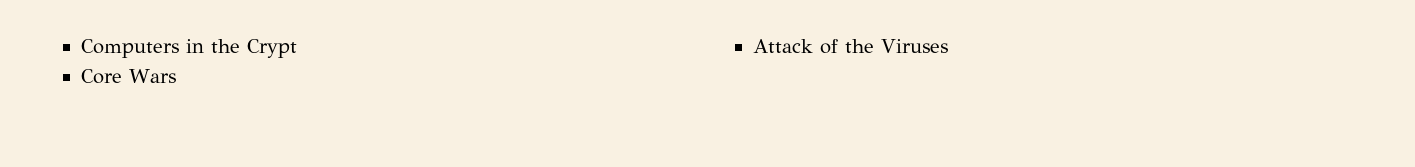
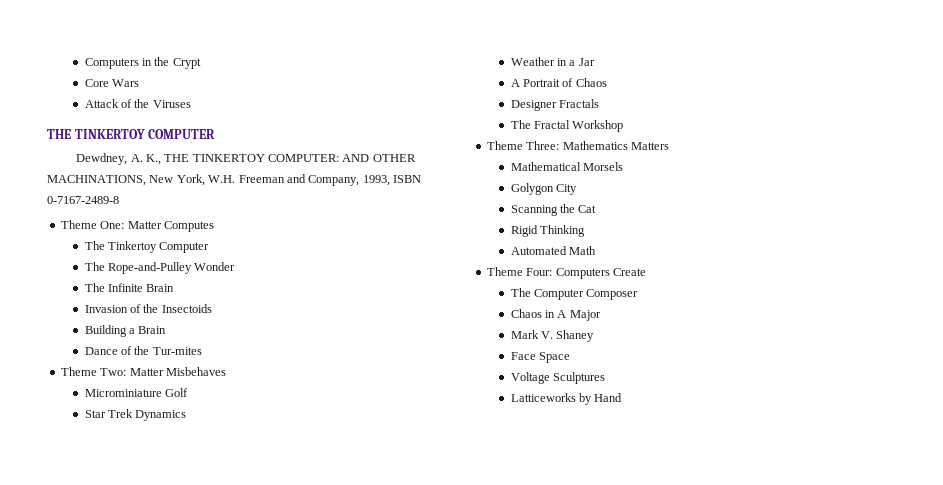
(949, 46) none -> [47,129,216,139] [76,153,416,165] [47,174,421,186] [47,196,119,204] [60,220,214,232] [84,241,210,253] [84,262,236,274] [84,283,175,292] [84,304,212,313] [84,325,167,337] [84,346,202,355] [60,367,226,376] [84,388,188,397] [84,409,187,421] [510,57,595,66] [510,78,607,87] [510,99,599,111] [510,120,624,132] [486,141,669,150] [510,162,623,171] [510,183,577,195] [510,204,597,216] [510,225,585,237] [510,246,596,255] [486,267,646,279] [510,288,639,300] [510,309,601,321] [510,330,595,342] [510,352,570,363] [510,372,605,384] [510,393,623,405] // THE TINKERTOY COMPUTER // Dewdney, A. K., THE TINKERTOY COMPUTER: AND OTHER MACHINATIONS, New York, W.H. Freeman and Company, 1993, ISBN 0-7167-2489-8 // Theme One: Matter Computes // The Tinkertoy Computer // The Rope-and-Pulley Wonder // The Infinite Brain // Invasion of the Insectoids // Building a Brain // Dance of the Tur-mites // Theme Two: Matter Misbehaves // Microminiature Golf // Star Trek Dynamics // Weather in a Jar // A Portrait of Chaos // Designer Fractals // The Fractal Workshop // Theme Three: Mathematics Matters // Mathematical Morsels // Golygon City // Scanning the Cat // Rigid Thinking // Automated Math // Theme Four: Computers Create // The Computer Composer // Chaos in A Major // Mark V. Shaney // Face Space // Voltage Sculptures // Latticeworks by Hand

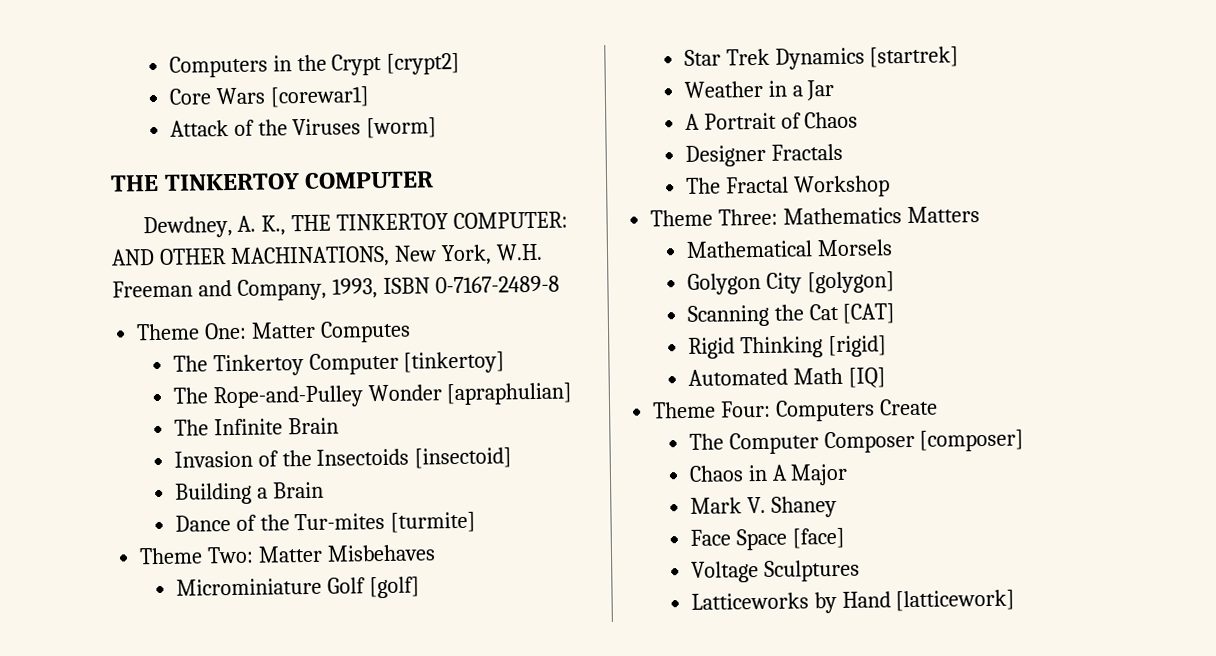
(201, 63) none -> [386,52,461,75] [crypt2]
(139, 83) none -> [269,86,370,108] [corewar1]
(191, 104) none -> [366,117,438,139] [worm]
(210, 247) none -> [403,351,506,374] [tinkertoy]
(236, 266) none -> [446,382,573,406] [apraphulian]
(212, 308) none -> [414,447,513,469] [insectoid]
(202, 351) none -> [390,511,477,533] [turmite]
(188, 392) none -> [368,576,420,599] [golf]
(187, 415) none -> [869,46,960,68] [startrek]
(577, 189) none -> [806,271,895,294] [golygon]
(597, 209) none -> [842,303,896,324] [CAT]
(585, 231) none -> [827,335,887,358] [rigid]
(596, 250) none -> [847,367,886,388] [IQ]
(639, 294) none -> [919,429,1025,452] [composer]
(570, 357) none -> [791,527,845,549] [face]
(623, 397) none -> [895,589,1016,612] [latticework]

